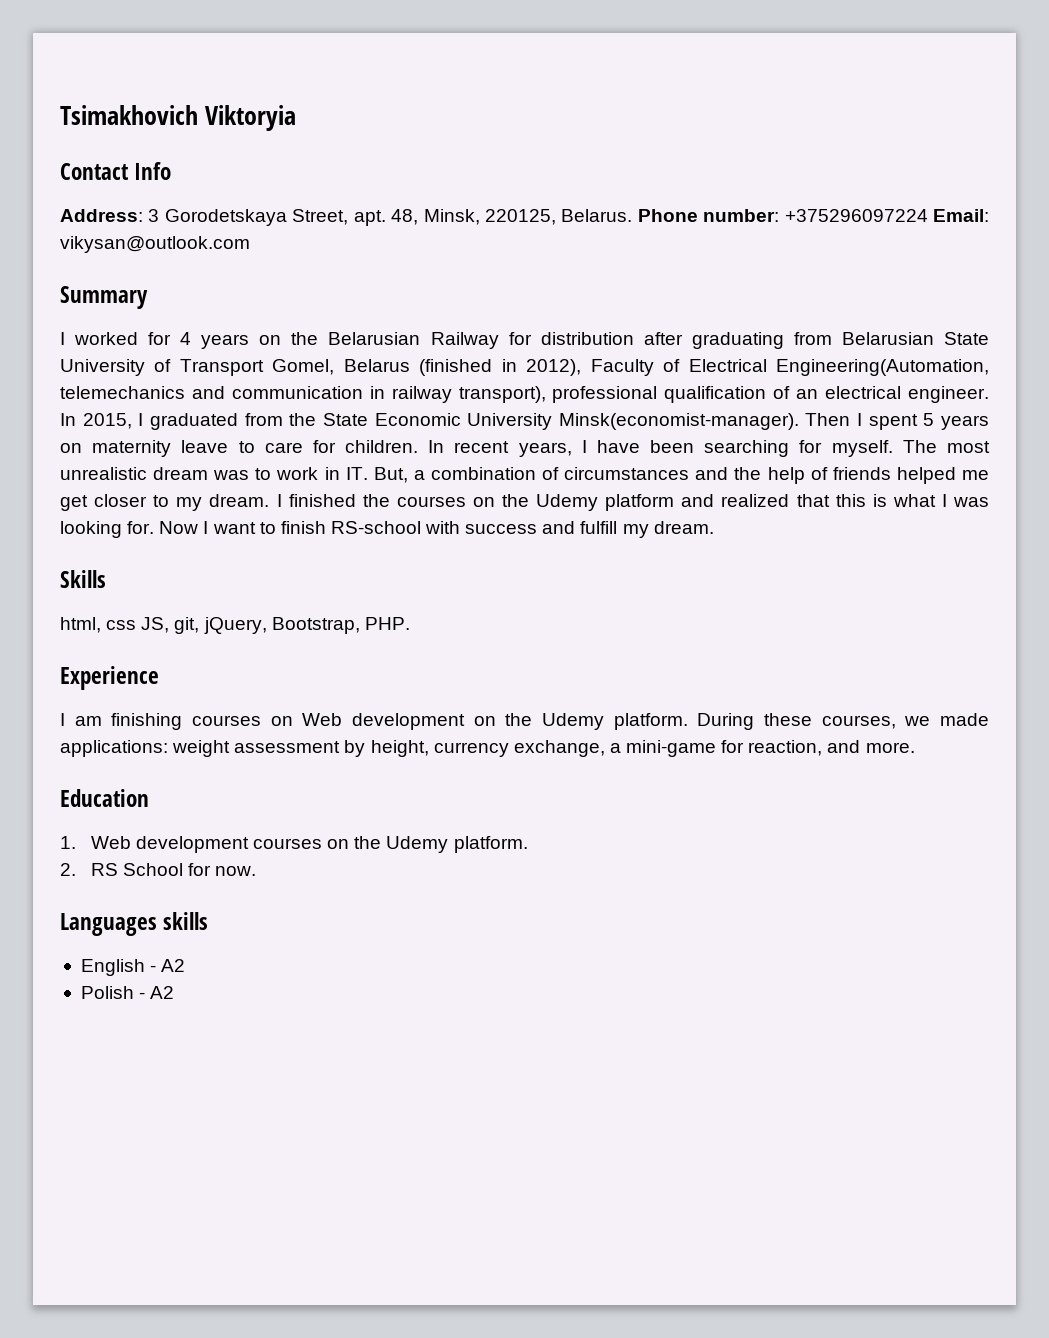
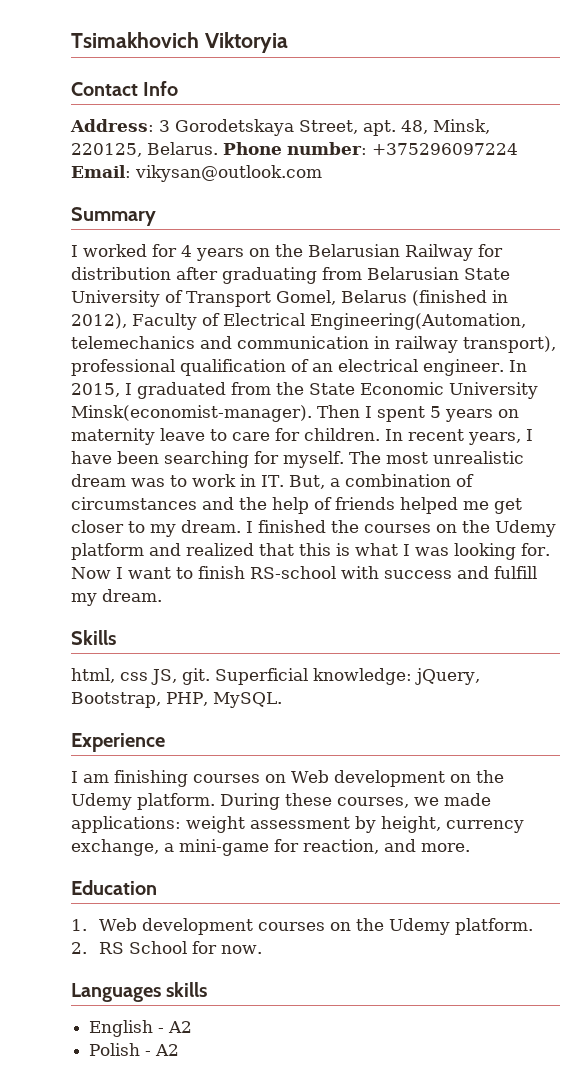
[174,617,410,634] git, jQuery, Bootstrap, PHP. -> [182,668,480,685] [71,692,282,708] git. Superficial knowledge: jQuery, Bootstrap, PHP, MySQL.

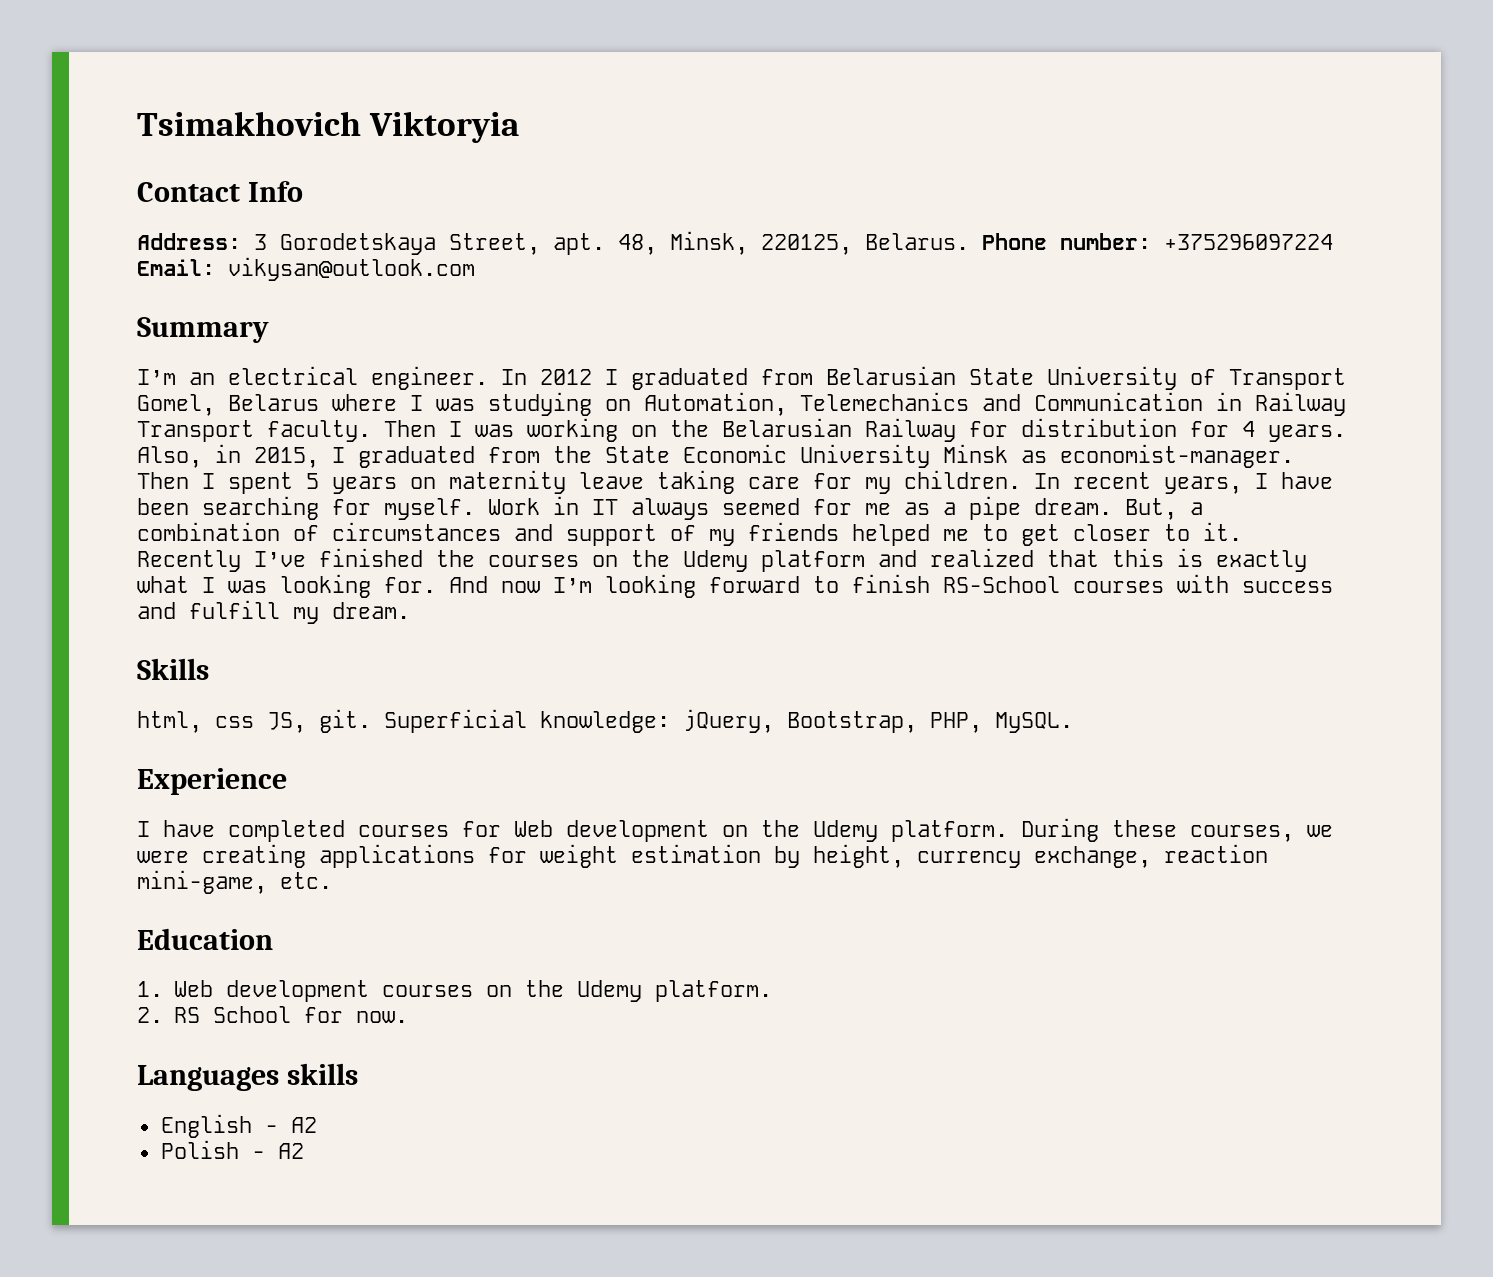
[71,244,503,261] [71,267,317,284] I worked for 4 years on the Belarusian Railway for distribution after graduating -> [137,366,748,390] I’m an electrical engineer. In 2012 I graduated
[412,290,508,306] [71,313,526,330] [71,336,556,353] [71,359,527,376] (finished in 2012), Faculty of Electrical Engineering(Automation, telemechanics and communication in railway transport), professional qualification of an electrical engineer. In -> [332,392,1346,416] [137,418,1346,442] [137,444,241,468] where I was studying on Automation, Telemechanics and Communication in Railway Transport faculty. Then I was working on the Belarusian Railway for distribution for 4 years. Also, in
[71,405,312,422] Minsk(economist-manager). -> [943,444,1294,468] Minsk as economist-manager.
[210,429,227,441] to -> [657,470,735,494] taking
(300, 434) none -> [865,477,891,494] my
[349,451,524,464] [71,474,284,487] The most unrealistic dream was to work in IT. -> [488,496,1112,520] Work in IT always seemed for me as a pipe dream.
[239,497,332,514] the help of -> [566,524,735,546] support of my
(489, 505) none -> [982,524,1008,541] to
[150,520,253,537] my dream. I -> [1203,522,1242,541] [137,550,306,572] it. Recently I’ve
(350, 549) none -> [1216,550,1307,572] exactly
[71,566,336,579] Now I want to finish RS-school -> [449,574,1164,598] And now I’m looking forward to finish RS-School courses
[83,770,286,787] am finishing courses on -> [163,820,501,842] have completed courses for
[444,793,491,806] [71,816,524,833] [71,839,470,856] made applications: weight assessment by height, currency exchange, a mini-game for reaction, and more. -> [137,844,1268,868] [137,870,332,894] were creating applications for weight estimation by height, currency exchange, reaction mini-game, etc.

